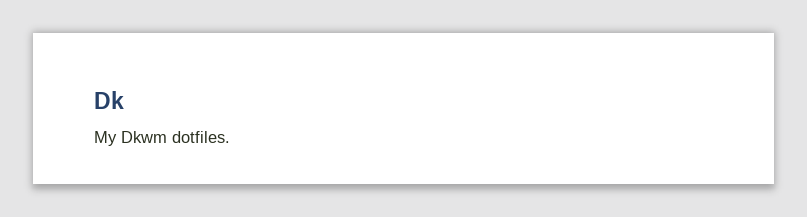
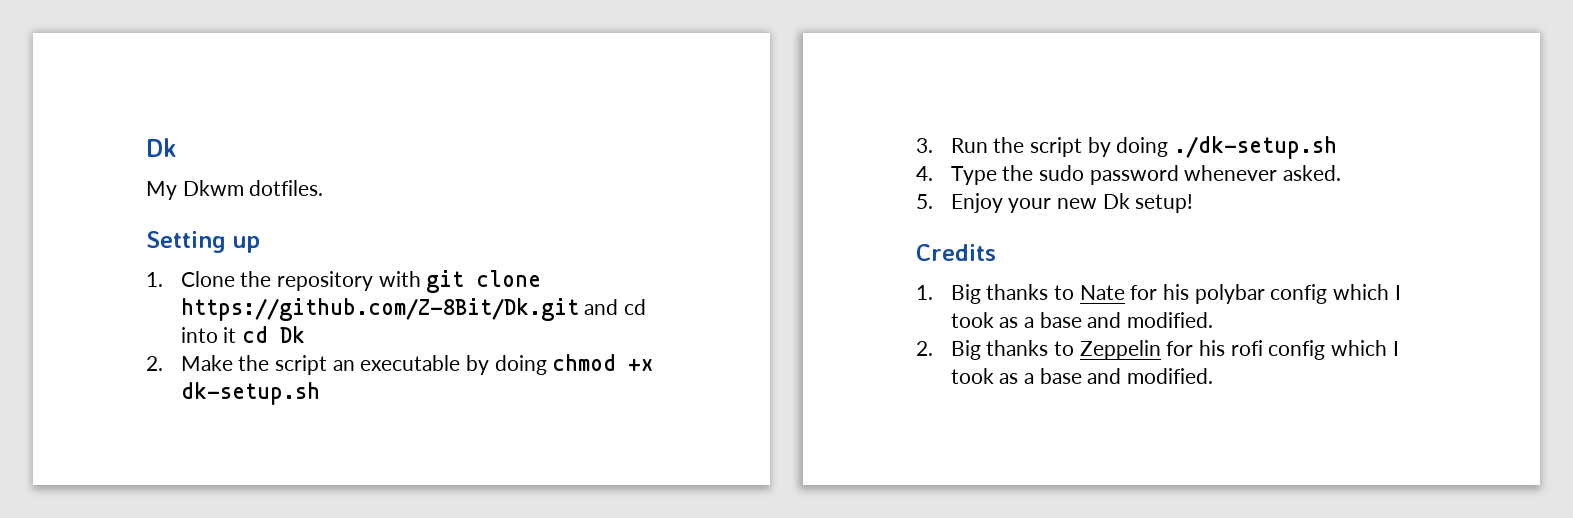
(230, 137) none -> [146,231,260,253] [146,270,542,293] [180,298,647,321] [180,326,306,343] [146,354,654,375] [180,382,320,405] [916,136,1338,159] [916,165,1342,185] [916,193,1194,213] [916,244,996,261] [916,284,1401,304] [950,312,1214,328] [916,340,1399,360] [950,368,1214,384] // Setting up // 1. Clone the repository with git clone https://github.com/Z-8Bit/Dk.git and cd into it cd Dk // 2. Make the script an executable by doing chmod +x dk-setup.sh // 3. Run the script by doing ./dk-setup.sh // 4. Type the sudo password whenever asked. // 5. Enjoy your new Dk setup! // Credits // 1. Big thanks to Nate for his polybar config which I took as a base and modified. // 2. Big thanks to Zeppelin for his rofi config which I took as a base and modified.

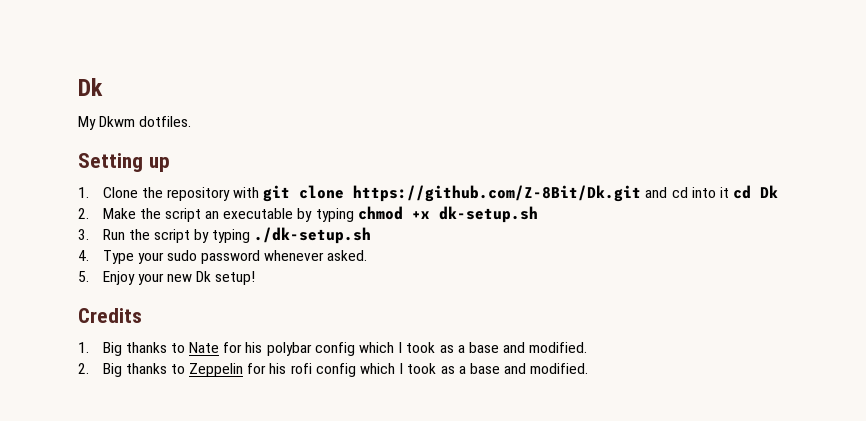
[494,355,547,375] doing -> [315,208,354,222] typing
[1116,137,1169,157] doing -> [212,229,251,243] typing
[1002,165,1034,181] the -> [137,252,164,264] your

